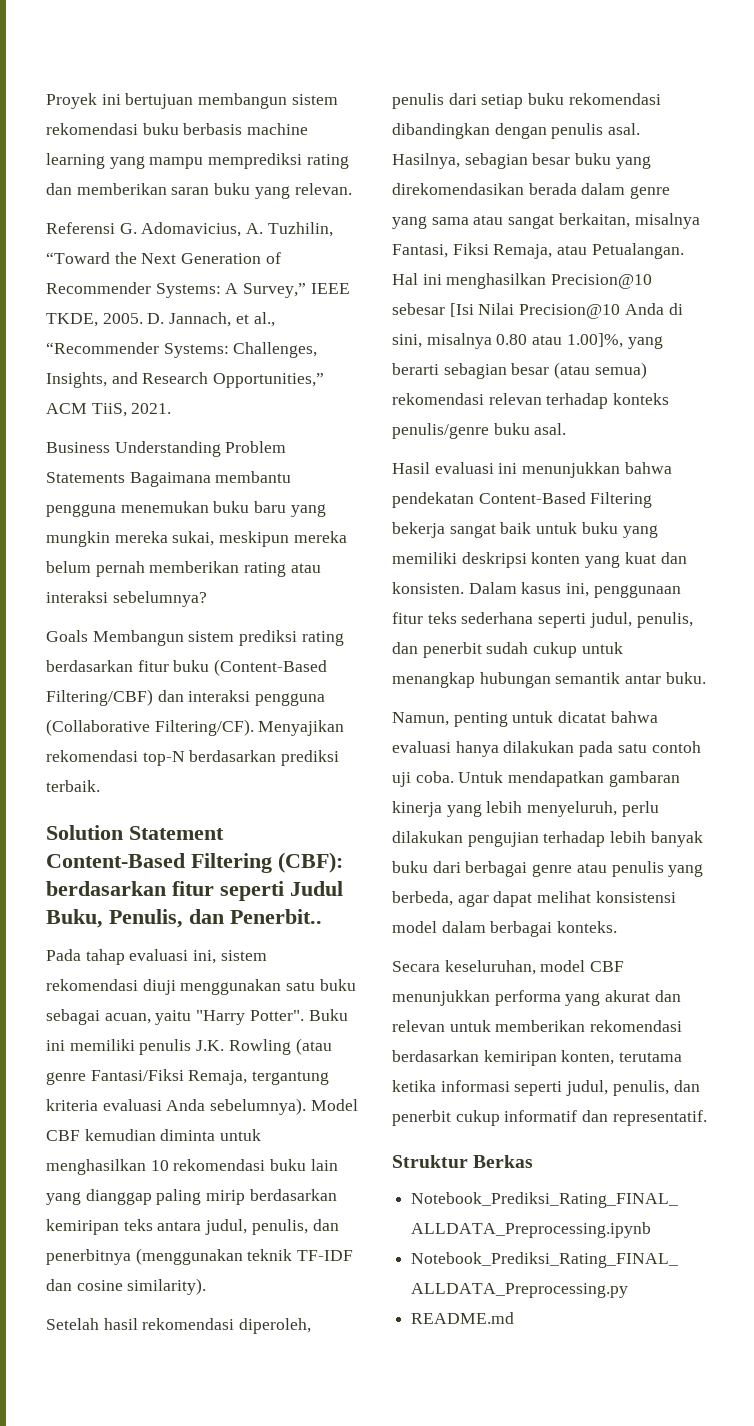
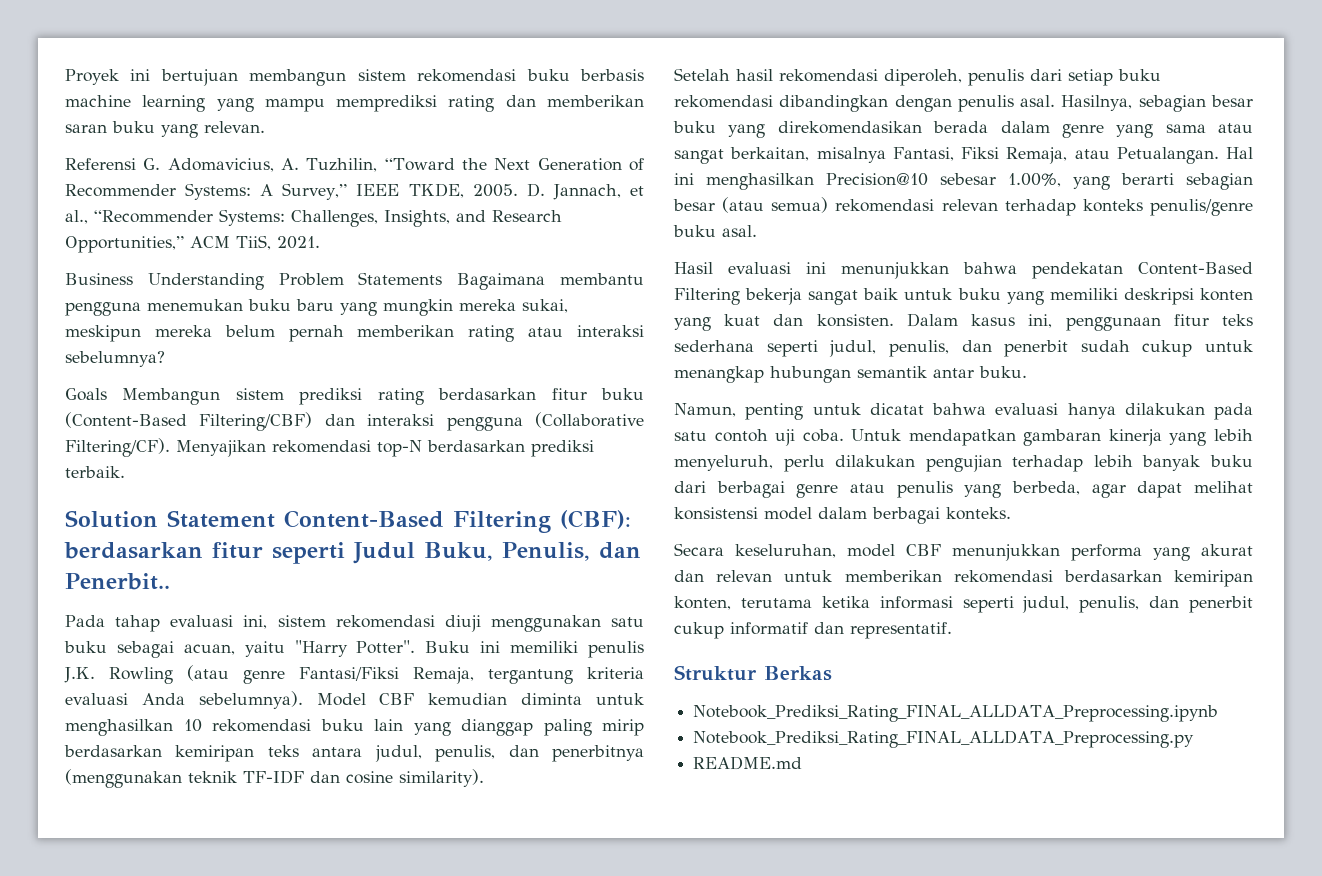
[449,303,683,319] [392,333,623,349] [Isi Nilai Precision@10 Anda di sini, misalnya 0.80 atau 1.00]%, -> [1008,173,1061,187] 1.00%,

